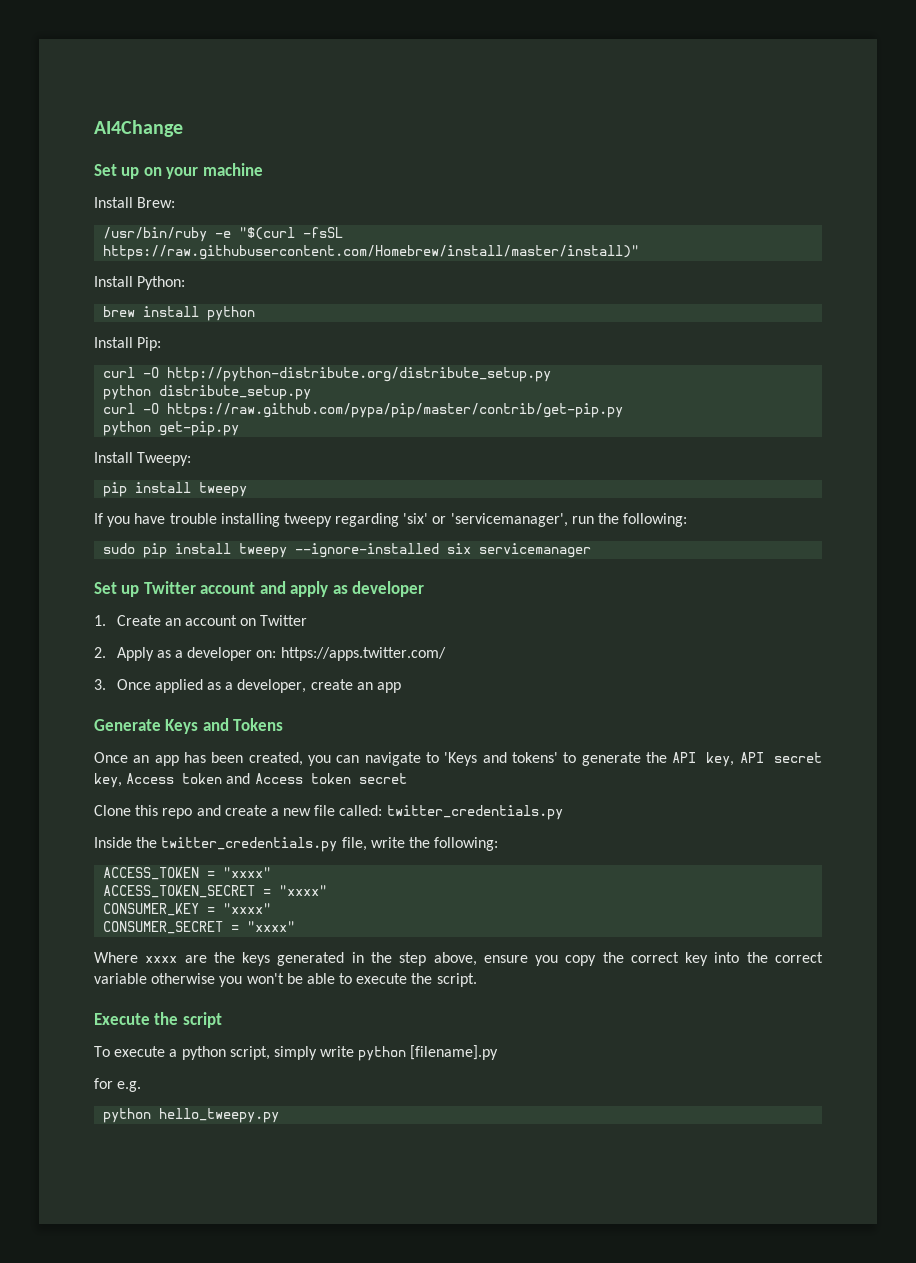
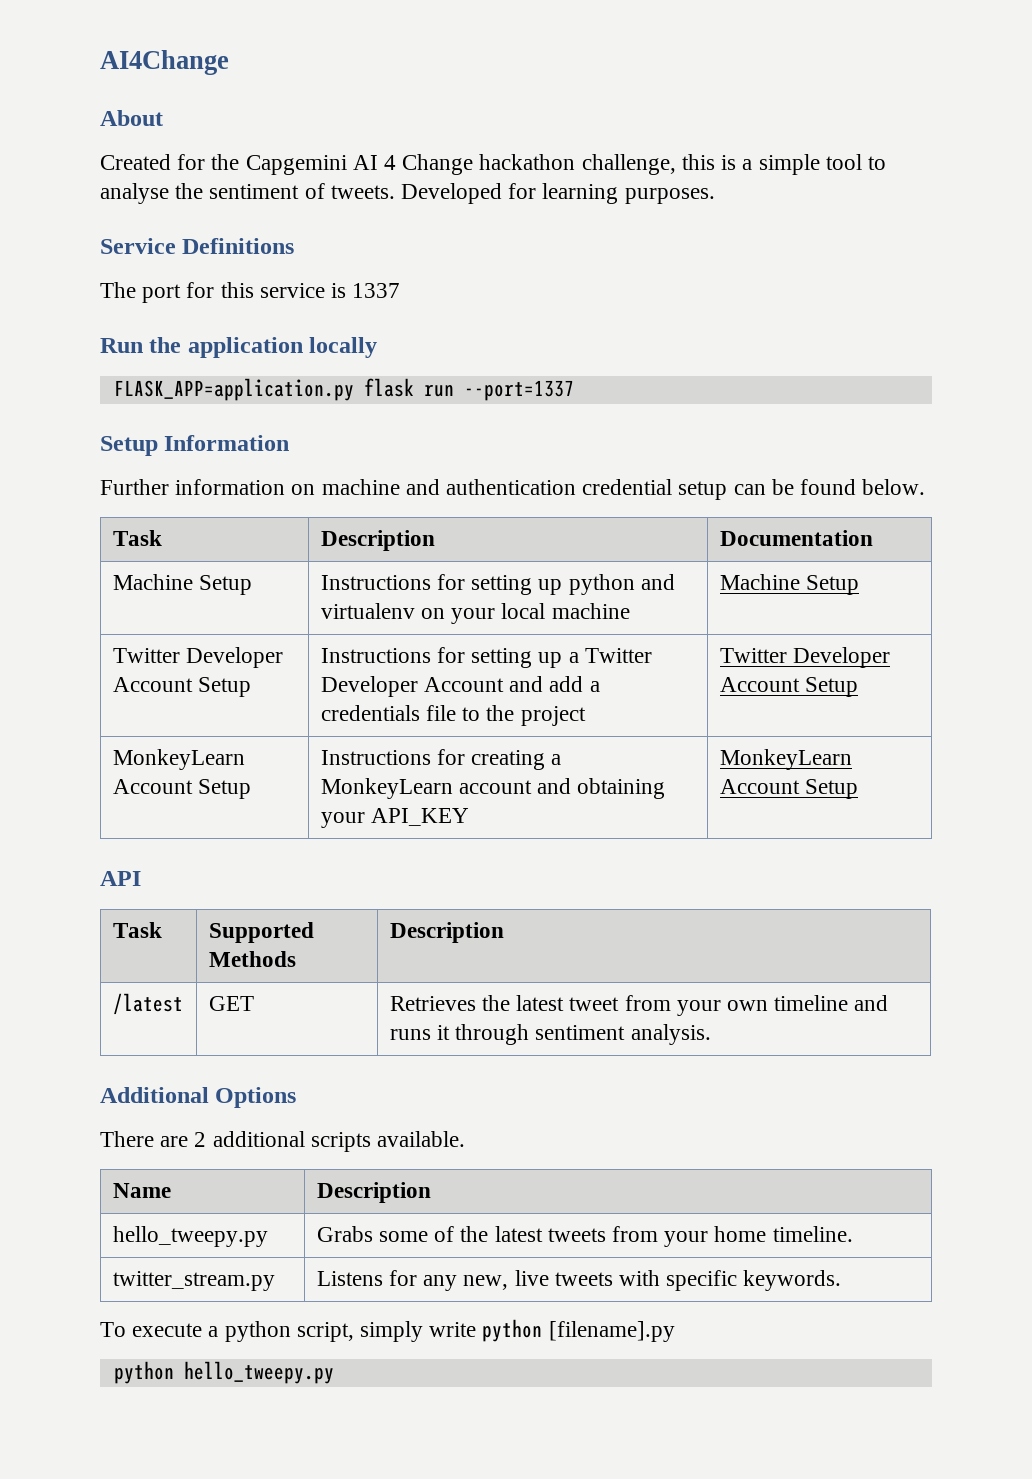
[94,164,140,179] Set up -> [100,110,163,126] [100,154,886,175] [100,183,715,204] [100,238,295,254] [100,282,401,303] [100,337,378,358] [113,378,574,401] [100,435,290,456] [100,479,926,500] [112,530,162,546] [320,530,435,551] [719,530,873,546] [112,574,252,595] [320,574,675,595] [320,603,415,619] About // Created for the Capgemini AI 4 Change hackathon challenge, this is a simple tool to analyse the sentiment of tweets. Developed for learning purposes. // Service Definitions // The port for this service is 1337 // Run the application locally // FLASK_APP=application.py flask run --port=1337 // Setup Information // Further information on machine and authentication credential setup can be found below. // Task | Description | Documentation // Machine Setup | Instructions for setting up python and virtualenv
[202,163,263,176] [94,197,176,208] [103,227,344,242] [103,245,640,260] [94,276,186,290] [103,306,256,321] [94,337,162,351] [103,367,552,382] [103,385,312,400] [103,403,624,418] [103,421,240,436] [94,452,192,466] [103,482,248,497] [94,513,688,527] [103,543,592,558] [94,581,425,597] [94,615,308,626] [94,647,446,661] [94,679,401,693] [94,718,284,734] [94,752,822,767] [94,773,407,788] [94,805,563,820] [94,837,499,852] [103,867,272,880] [103,885,328,898] [103,903,272,916] [103,921,296,934] [94,952,824,966] [94,973,477,987] [94,1012,222,1028] machine // Install Brew: // /usr/bin/ruby -e "$(curl -fsSL https://raw.githubusercontent.com/Homebrew/install/master/install)" // Install Python: // brew install python // Install Pip: // curl -O http://python-distribute.org/distribute_setup.py // python distribute_setup.py // curl -O https://raw.github.com/pypa/pip/master/contrib/get-pip.py // python get-pip.py // Install Tweepy: // pip install tweepy // If you have trouble installing tweepy regarding 'six' or 'servicemanager', run the following: // sudo pip install tweepy --ignore-installed six servicemanager // Set up Twitter account and apply as developer // 1. Create an account on Twitter // 2. Apply as a developer on: https://apps.twitter.com/ // 3. Once applied as a developer, create an app // Generate Keys and Tokens // Once an app has been created, you can navigate to 'Keys and tokens' to generate the API key, API secret key, Access token and Access token secret // Clone this repo and create a new file called: twitter_credentials.py // Inside the twitter_credentials.py file, write the following: // ACCESS_TOKEN = "xxxx" // ACCESS_TOKEN_SECRET = "xxxx" // CONSUMER_KEY = "xxxx" // CONSUMER_SECRET = "xxxx" // Where xxxx are the keys generated in the step above, ensure you copy the correct key into the correct variable otherwise you won't be able to execute the script. // Execute the script -> [501,603,630,619] [719,574,859,595] [112,647,283,668] [112,677,251,697] [320,647,652,668] [320,676,600,697] [320,705,586,726] [719,647,890,668] [719,677,858,697] [112,749,245,770] [112,779,251,799] [320,749,562,770] [320,778,666,799] [320,808,469,828] [719,749,852,770] [719,779,858,799] [100,871,141,886] [112,922,162,938] [208,922,314,943] [208,951,296,967] [389,922,504,943] [112,993,183,1015] [208,996,254,1011] [389,995,889,1016] [389,1024,711,1045] [100,1087,297,1108] [100,1131,466,1152] [112,1183,171,1198] [316,1182,431,1203] [112,1226,268,1247] [316,1226,853,1247] [112,1271,275,1291] [316,1270,842,1291] local machine | Machine Setup // Twitter Developer Account Setup | Instructions for setting up a Twitter Developer Account and add a credentials file to the project | Twitter Developer Account Setup // MonkeyLearn Account Setup | Instructions for creating a MonkeyLearn account and obtaining your API_KEY | MonkeyLearn Account Setup // API // Task | Supported Methods | Description // /latest | GET | Retrieves the latest tweet from your own timeline and runs it through sentiment analysis. // Additional Options // There are 2 additional scripts available. // Name | Description // hello_tweepy.py | Grabs some of the latest tweets from your home timeline. // twitter_stream.py | Listens for any new, live tweets with specific keywords.
[94,1078,142,1092] // for e.g. -> (675, 1331) none

